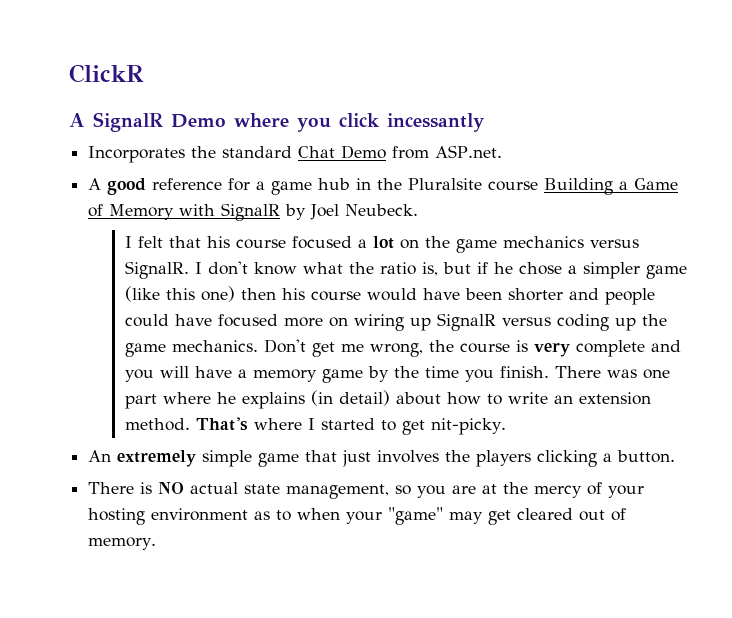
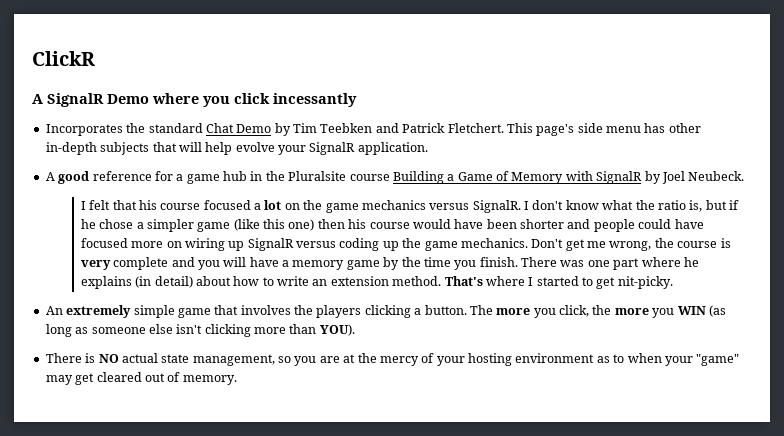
[392,145,503,159] from ASP.net. -> [274,123,701,136] [45,142,428,155] by Tim Teebken and Patrick Fletchert. This page's side menu has other in-depth subjects that will help evolve your SignalR application.
[342,450,372,467] just -> (239, 310) none
(676, 456) none -> [469,305,726,318] [45,324,355,337] The more you click, the more you WIN (as long as someone else isn't clicking more than YOU).

